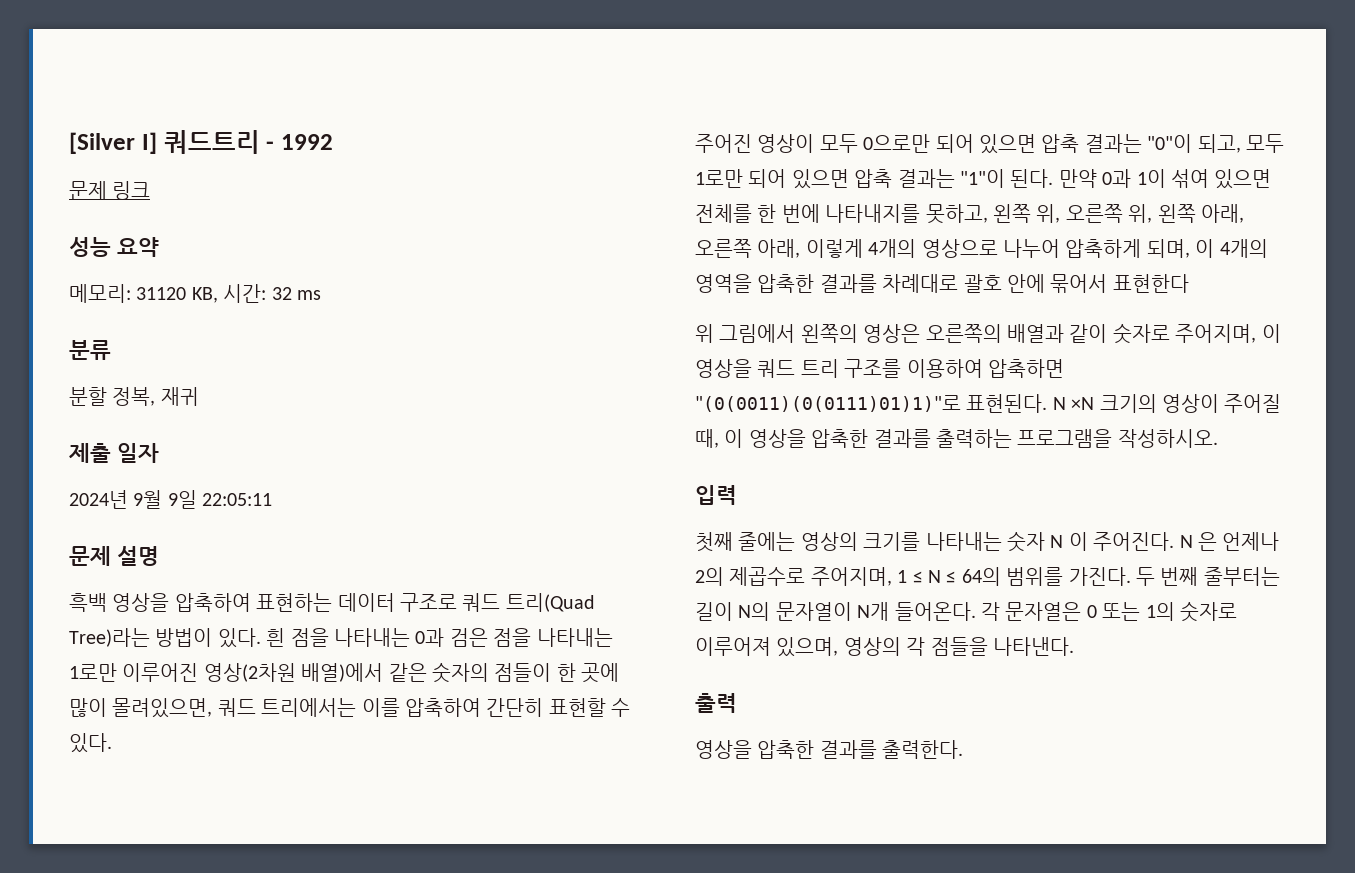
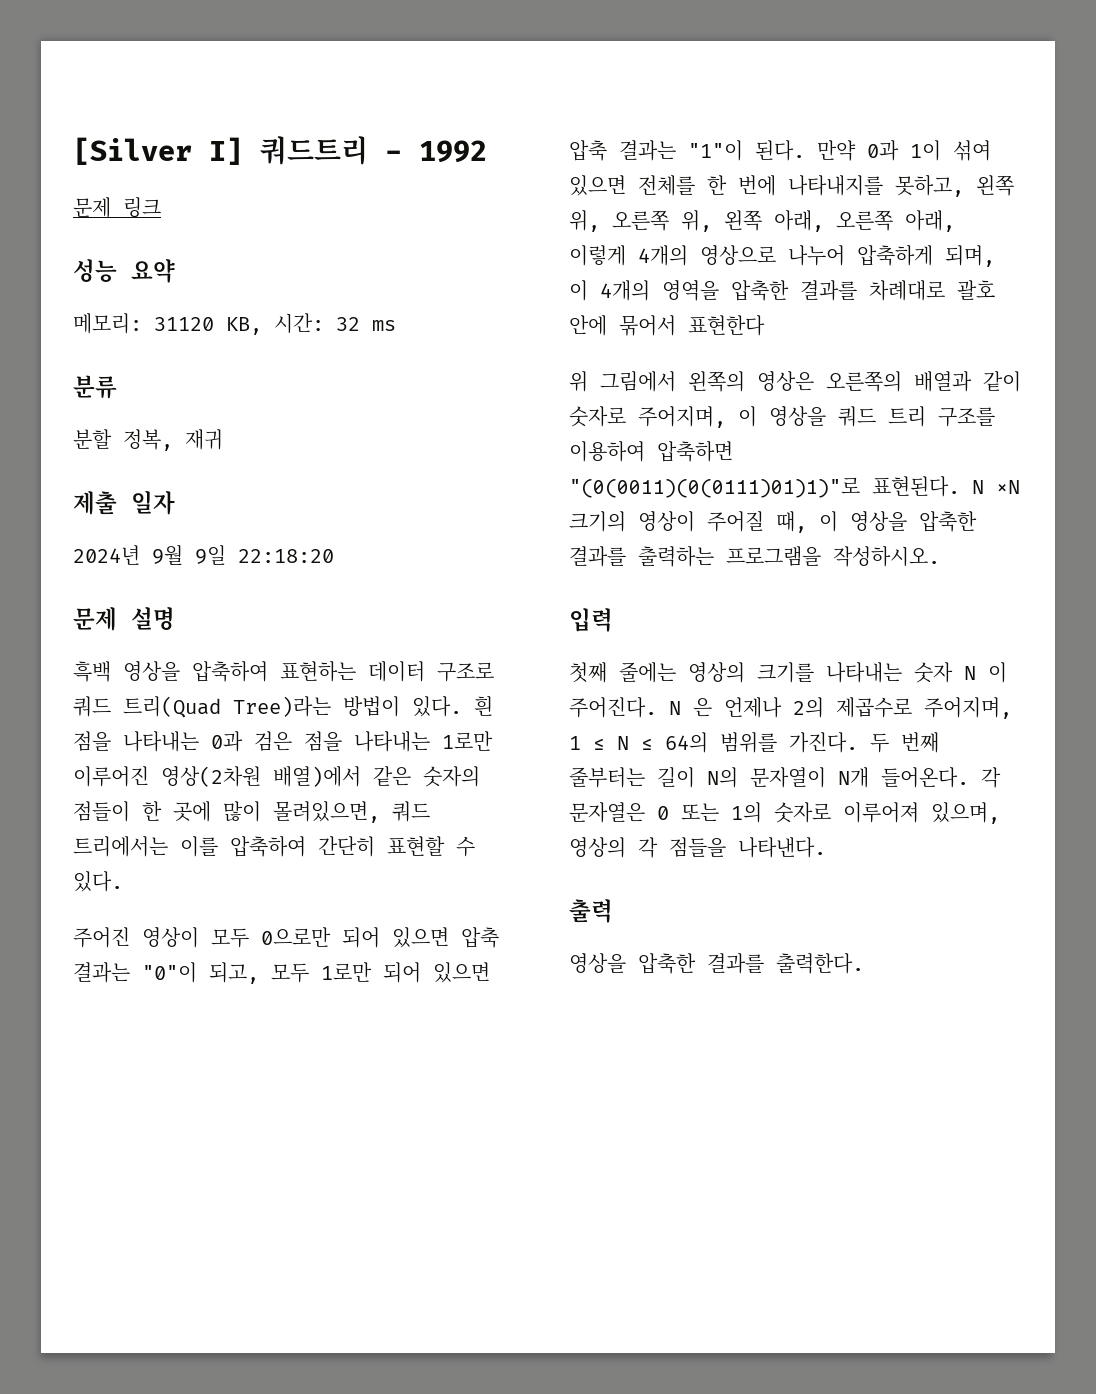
[202,493,273,506] 22:05:11 -> [238,549,334,563] 22:18:20

